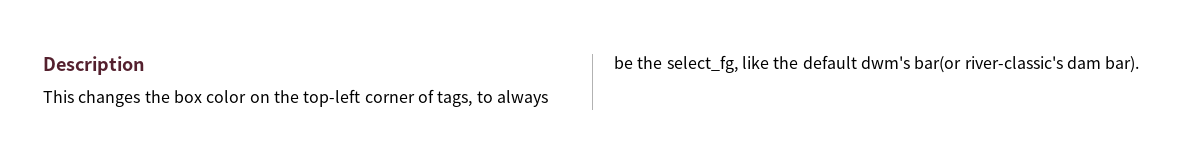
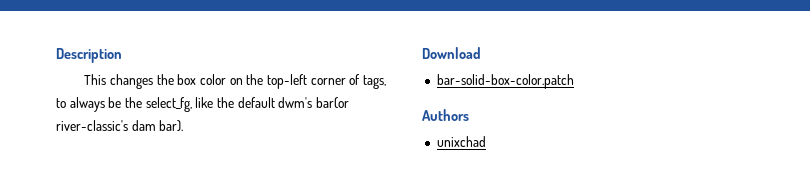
(1140, 64) none -> [422,47,481,59] [436,74,574,89] [422,109,469,121] [436,136,486,147] // Download // bar-solid-box-color.patch // Authors // unixchad

